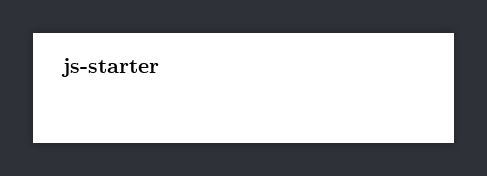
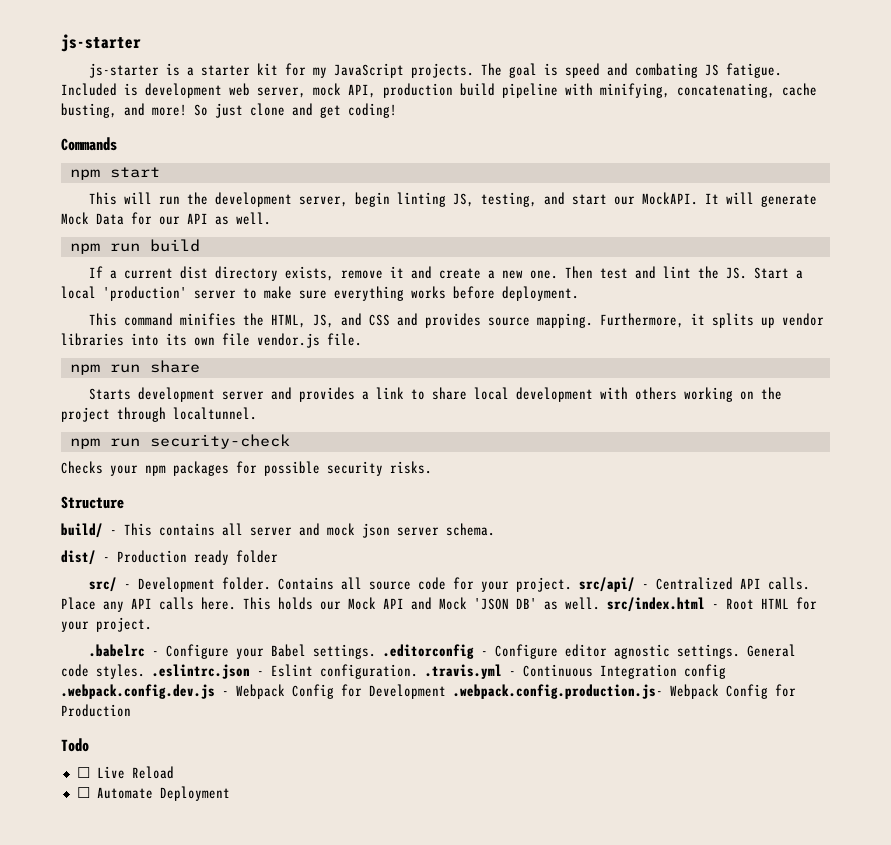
[61,58,159,77] js-starter -> [61,34,141,52] [88,63,782,78] [61,83,817,98] [61,103,397,118] [61,137,117,151] [69,167,160,180] [88,192,817,207] [61,212,271,225] [69,239,200,254] [88,266,803,281] [61,286,579,301] [88,313,824,328] [61,333,362,348] [69,360,200,375] [88,387,782,402] [61,407,257,422] [69,434,290,449] [61,461,432,476] [61,496,124,509] [61,523,495,538] [61,550,278,565] [88,577,810,592] [61,597,817,612] [61,617,152,632] [88,644,796,659] [61,664,726,679] [61,684,796,699] [61,704,131,717] [61,738,89,752] [76,766,174,779] [76,786,230,801] js-starter // js-starter is a starter kit for my JavaScript projects. The goal is speed and combating JS fatigue. Included is development web server, mock API, production build pipeline with minifying, concatenating, cache busting, and more! So just clone and get coding! // Commands // npm start // This will run the development server, begin linting JS, testing, and start our MockAPI. It will generate Mock Data for our API as well. // npm run build // If a current dist directory exists, remove it and create a new one. Then test and lint the JS. Start a local 'production' server to make sure everything works before deployment. // This command minifies the HTML, JS, and CSS and provides source mapping. Furthermore, it splits up vendor libraries into its own file vendor.js file. // npm run share // Starts development server and provides a link to share local development with others working on the project through localtunnel. // npm run security-check // Checks your npm packages for possible security risks. // Structure // build/ - This contains all server and mock json server schema. // dist/ - Production ready folder // src/ - Development folder. Contains all source code for your project. src/api/ - Centralized API calls. Place any API calls here. This holds our Mock API and Mock 'JSON DB' as well. src/index.html - Root HTML for your project. // .babelrc - Configure your Babel settings. .editorconfig - Configure editor agnostic settings. General code styles. .eslintrc.json - Eslint configuration. .travis.yml - Continuous Integration config .webpack.config.dev.js - Webpack Config for Development .webpack.config.production.js- Webpack Config for Production // Todo // ☐ Live Reload // ☐ Automate Deployment

